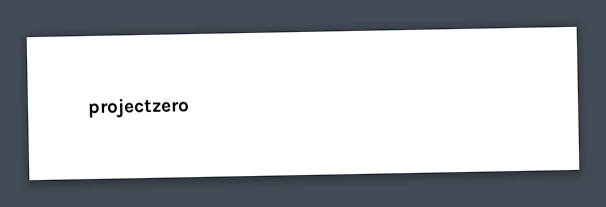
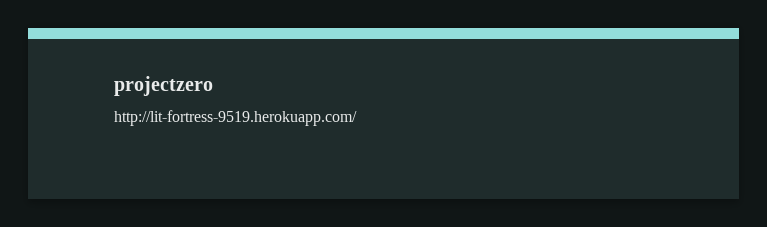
(190, 108) none -> [114,110,357,126] // http://lit-fortress-9519.herokuapp.com/

